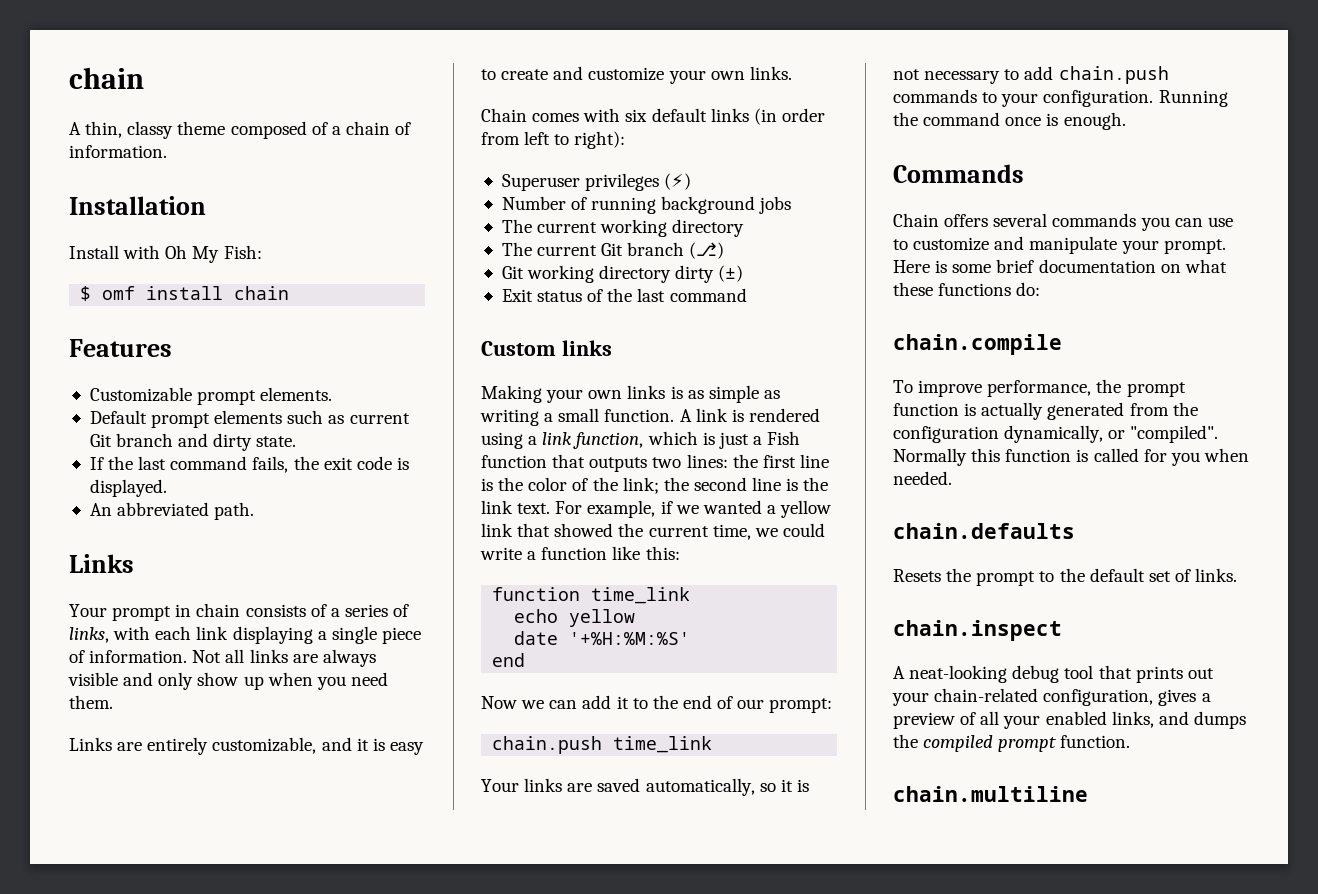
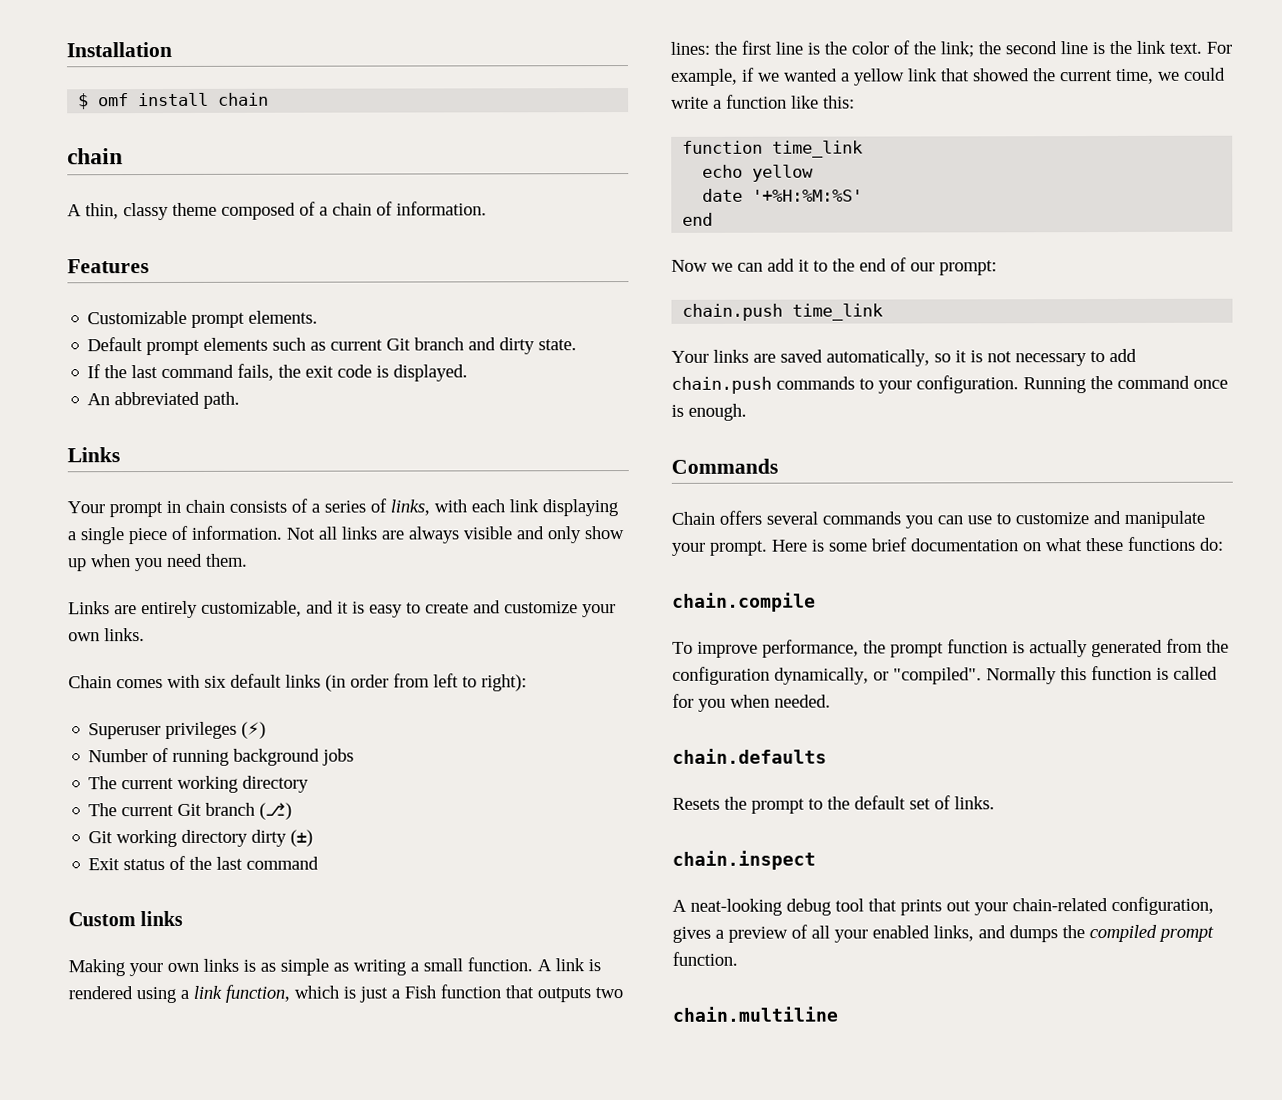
(69, 78) none -> [66,41,172,58] [78,92,270,110] Installation // $ omf install chain //
[69,196,206,215] [69,245,262,263] [80,286,290,301] // Installation // Install with Oh My Fish: // $ omf install chain -> (487, 208) none

